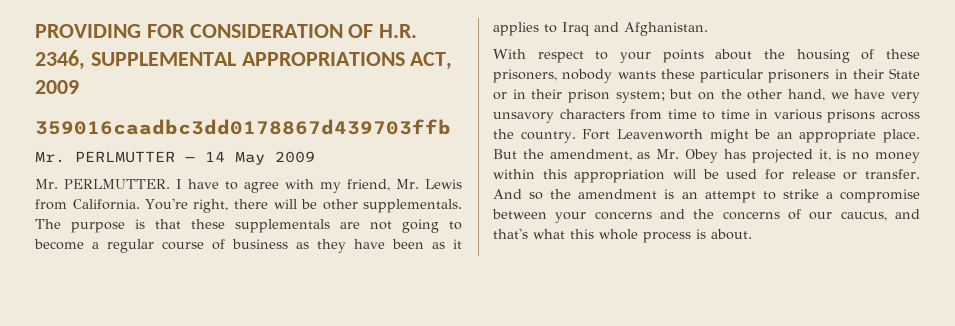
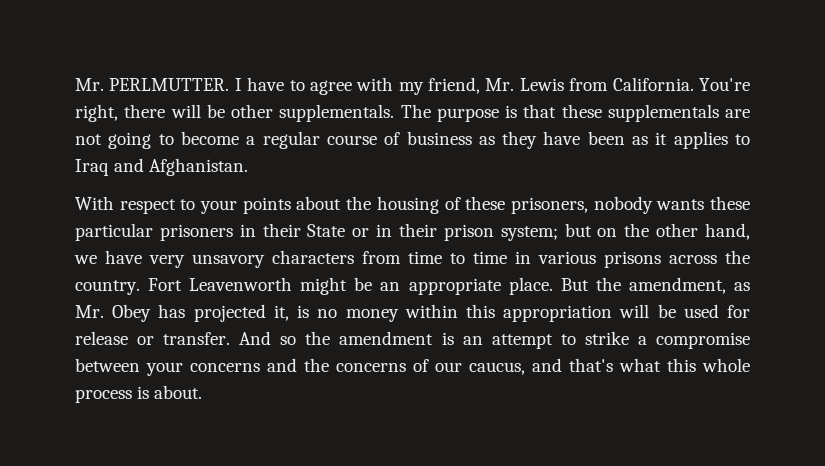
[35,24,418,38] [35,50,453,70] [35,80,79,94] [35,119,451,135] [35,151,315,165] PROVIDING FOR CONSIDERATION OF H.R. 2346, SUPPLEMENTAL APPROPRIATIONS ACT, 2009 // 359016caadbc3dd0178867d439703ffb // Mr. PERLMUTTER — 14 May 2009 // -> (75, 84) none

